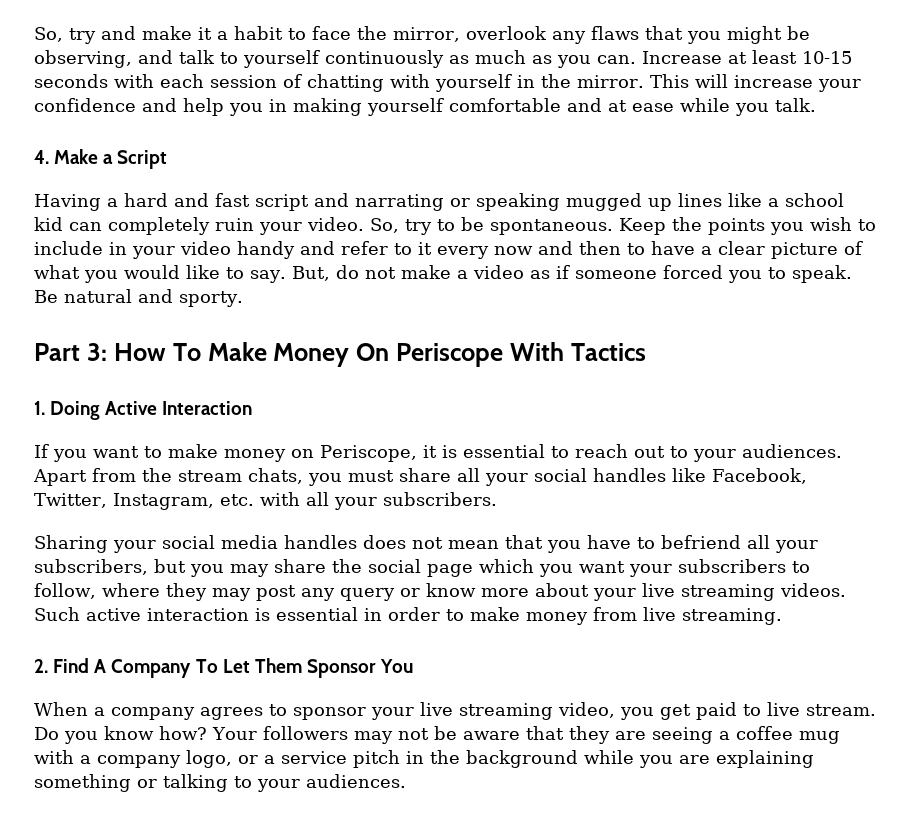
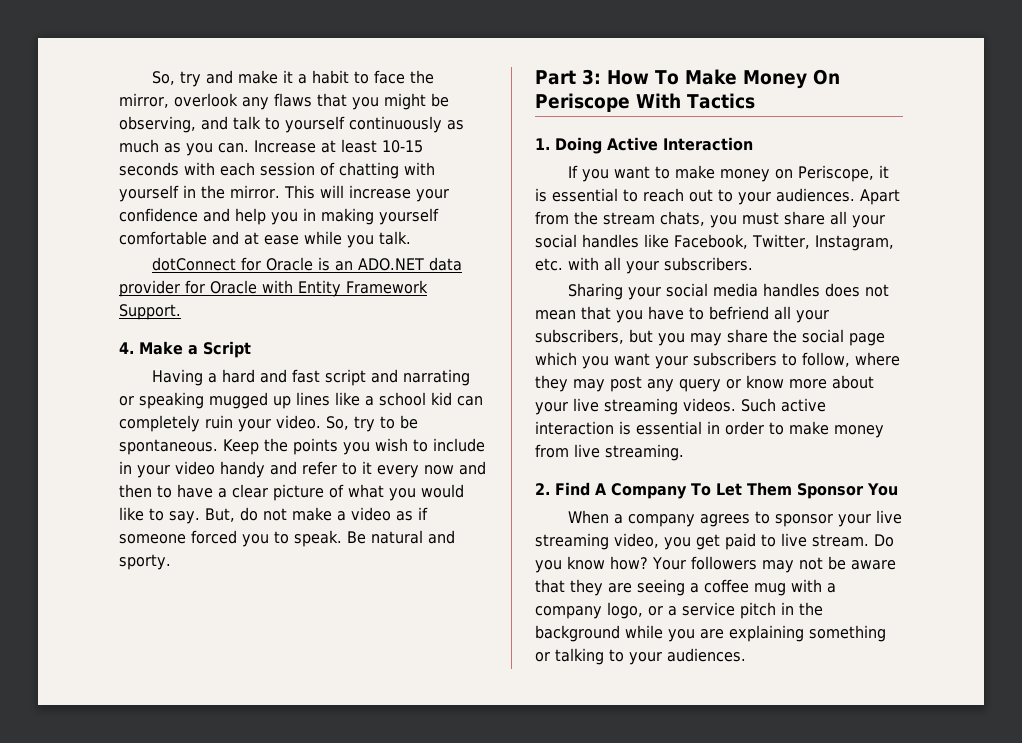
(816, 105) none -> [152,257,463,271] [119,280,428,297] [119,304,181,320] // dotConnect for Oracle is an ADO.NET data provider for Oracle with Entity Framework Support.

